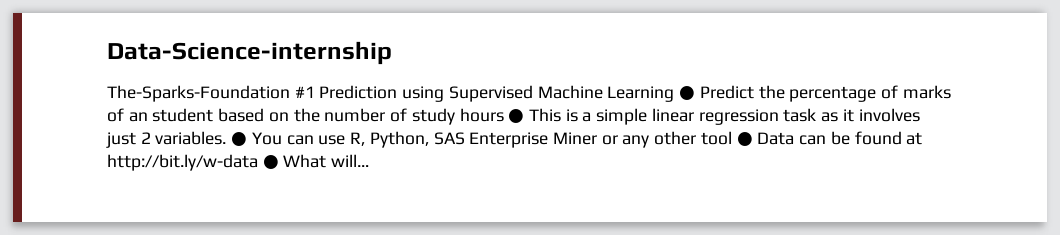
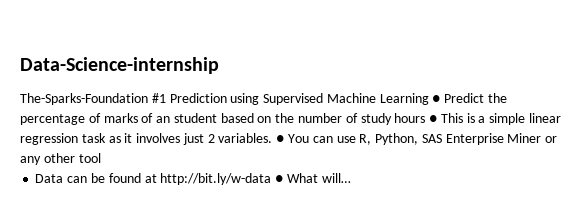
[736,132,753,146] ● -> (101, 158) //

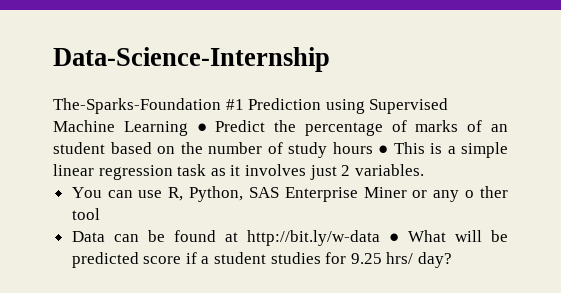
[20,57,219,74] Data-Science-internship -> [53,47,330,72] Data-Science-Internship
[276,135,285,143] ● -> (424, 170) //
[43,153,75,163] other -> [465,186,509,198] o ther
[321,173,351,183] will… -> [454,230,509,242] [71,252,453,268] will be predicted score if a student studies for 9.25 hrs/ day?

